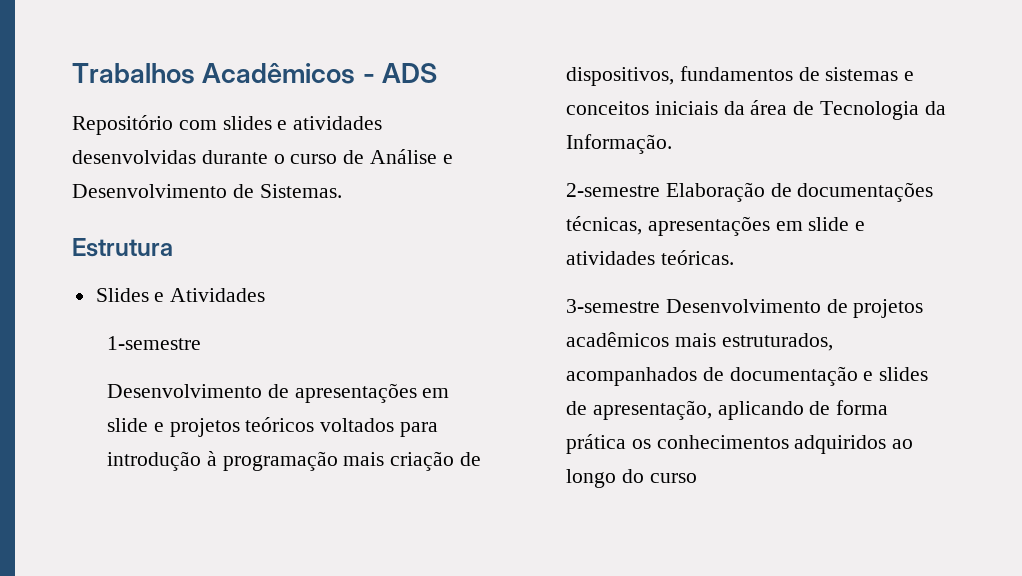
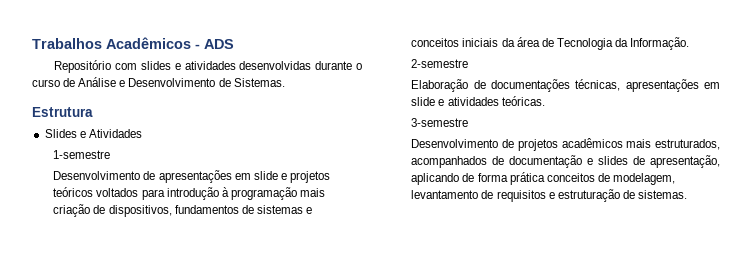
(660, 190) none -> (469, 63) //
(660, 306) none -> (469, 122) //
[631,435,914,454] [565,469,697,488] os conhecimentos adquiridos ao longo do curso -> [546,173,676,185] [411,189,688,202] conceitos de modelagem, levantamento de requisitos e estruturação de sistemas.

